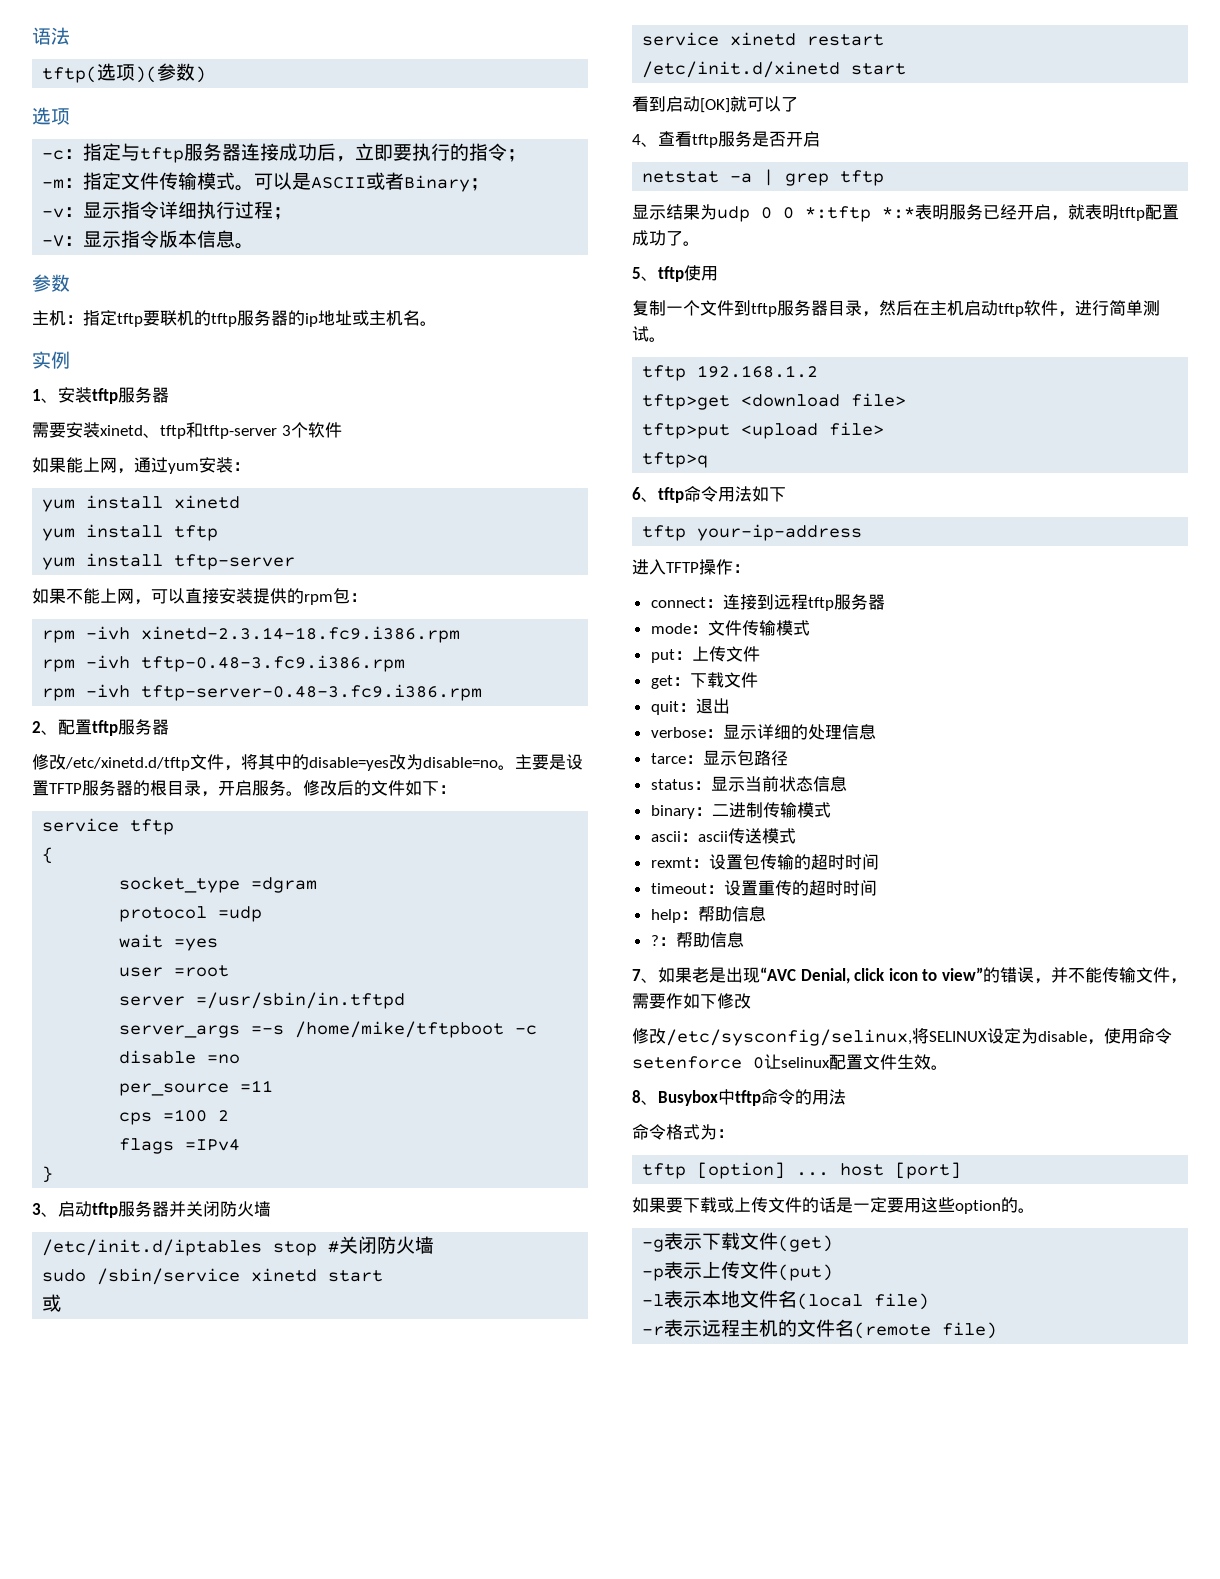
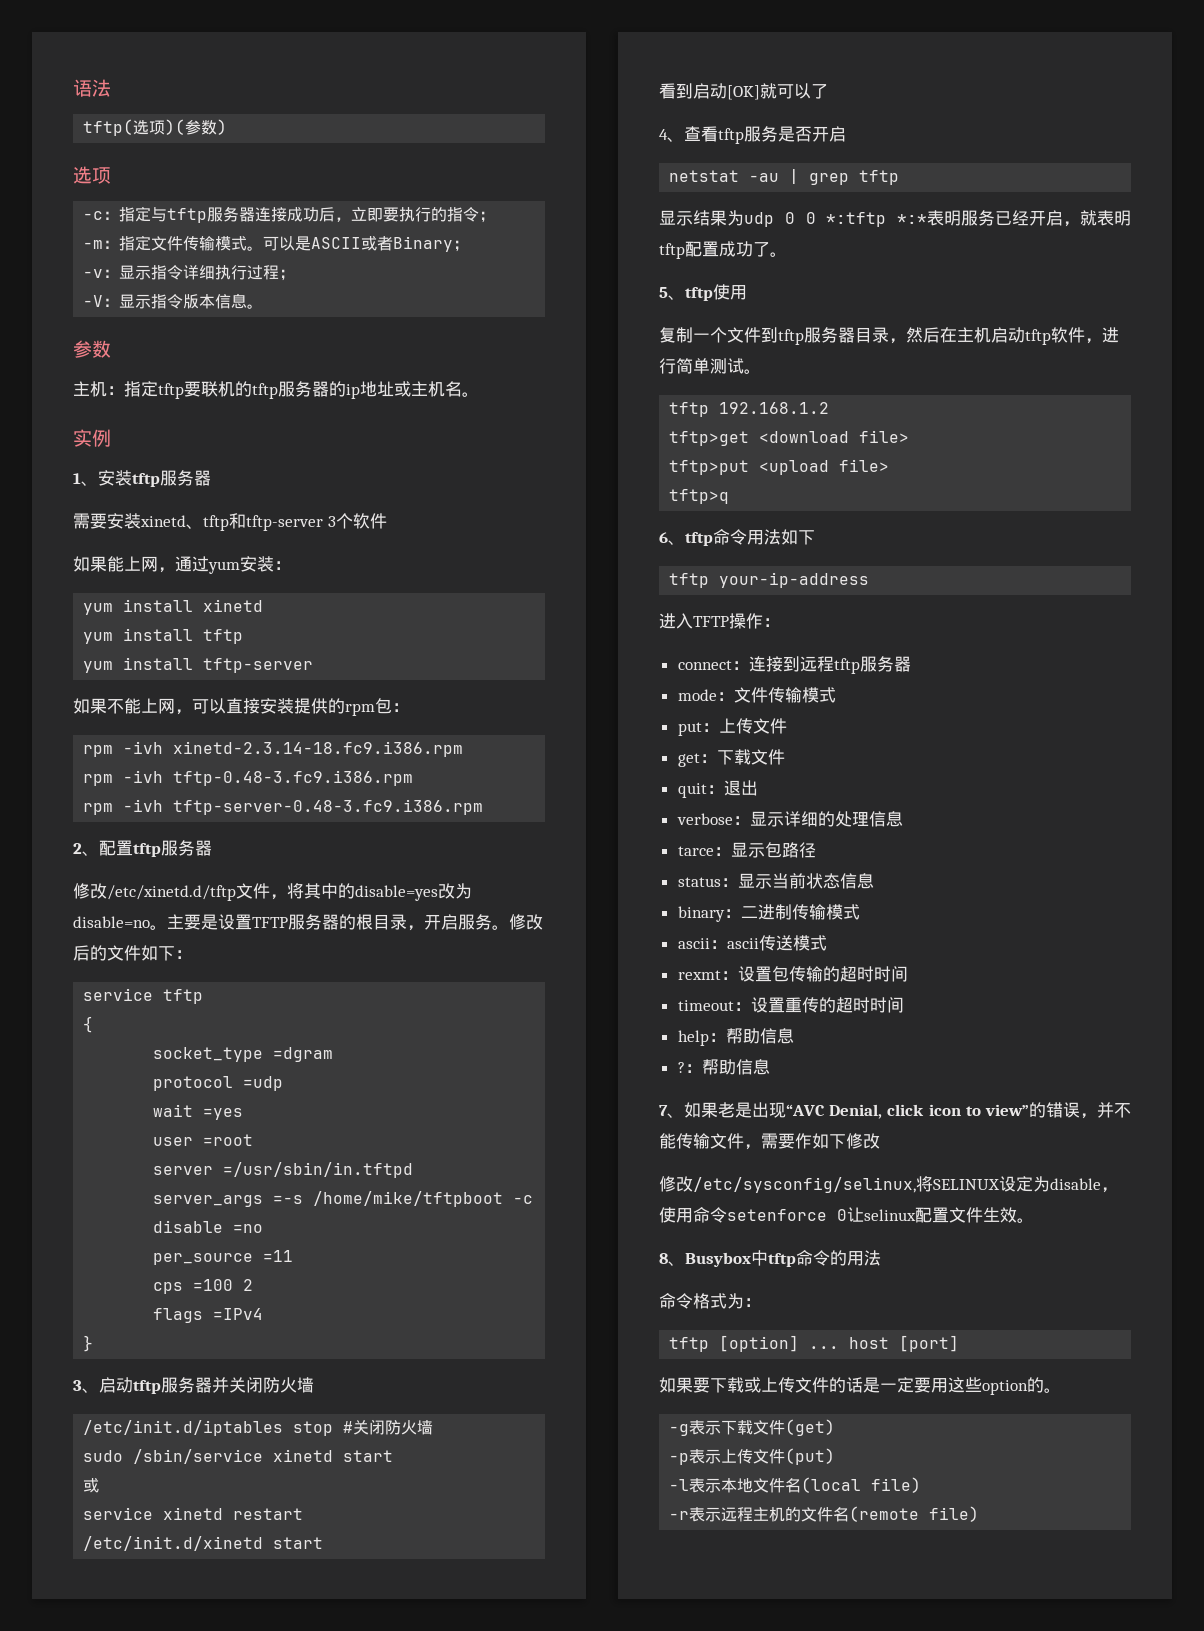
[730,173,753,183] -a -> [749,173,780,182] -au

